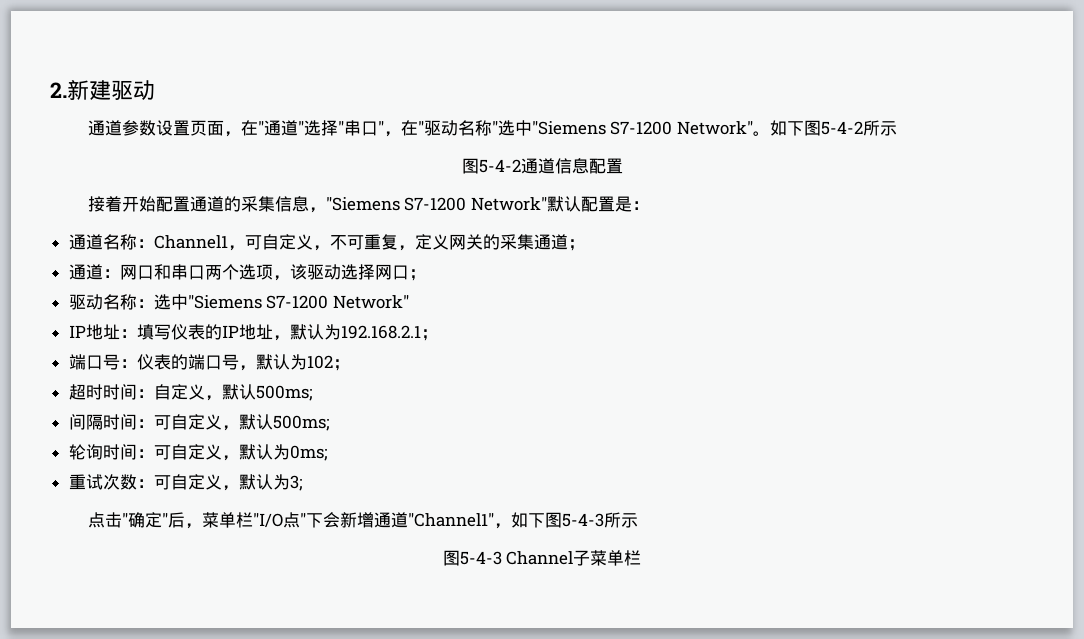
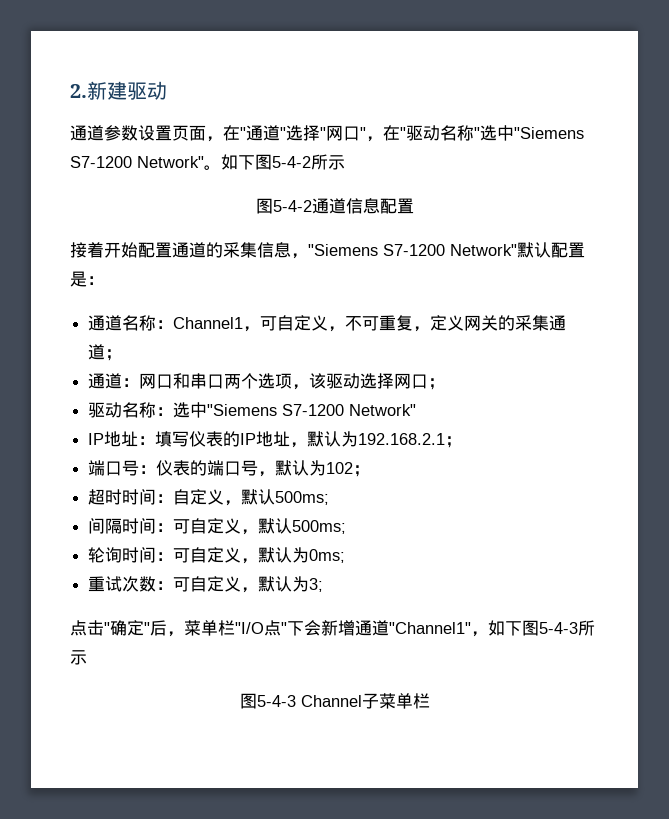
[343,120,361,136] 串 -> [326,125,343,141] 网

